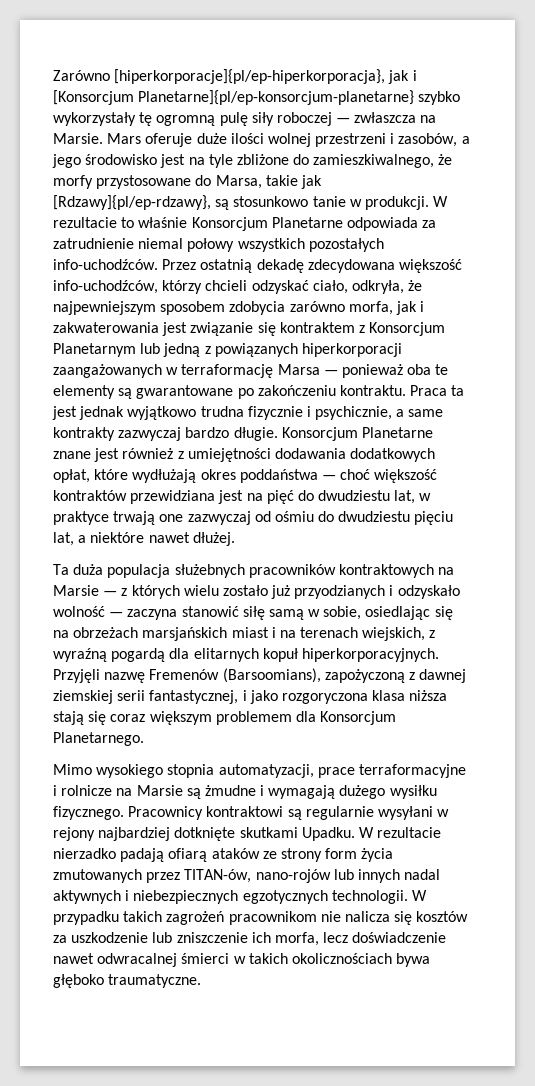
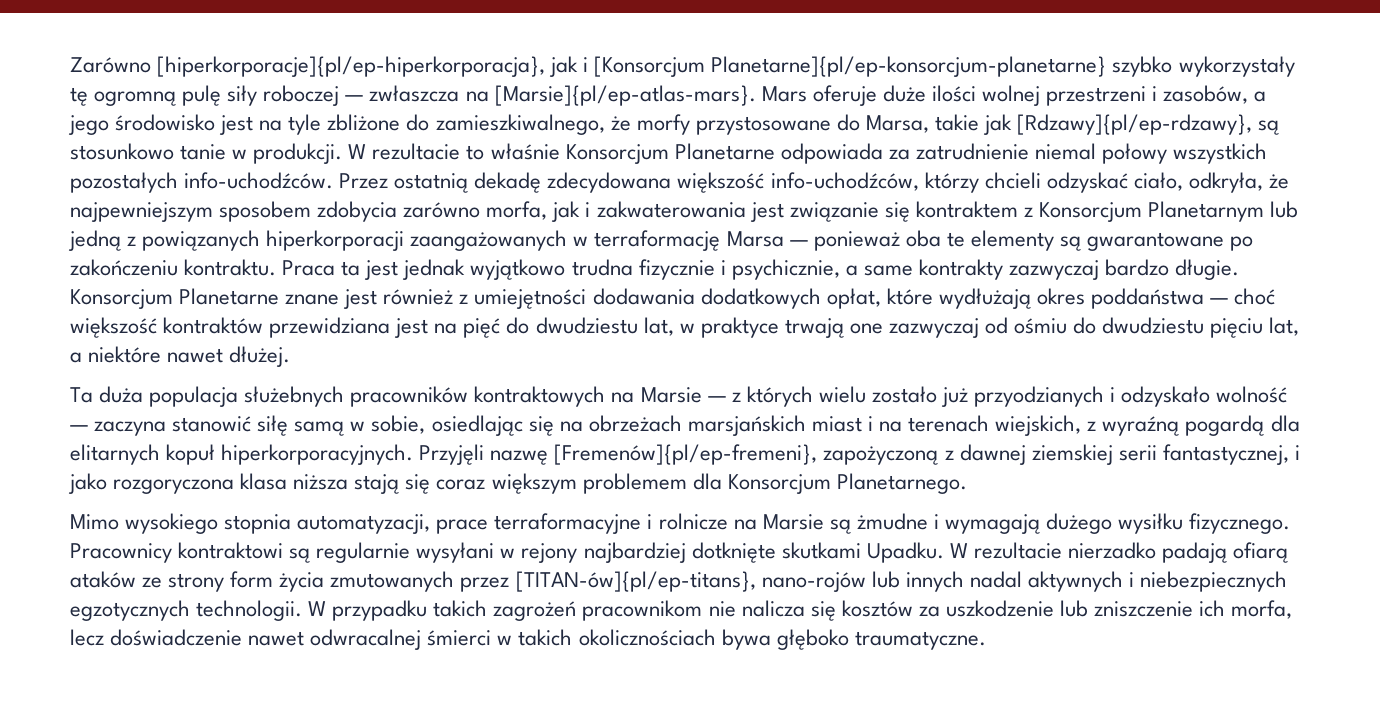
[53,133,103,144] Marsie. -> [494,85,756,106] [Marsie]{pl/ep-atlas-mars}.
[149,668,321,683] Fremenów (Barsoomians), -> [554,444,818,465] [Fremenów]{pl/ep-fremeni},
[184,869,252,883] TITAN-ów, -> [515,571,756,592] [TITAN-ów]{pl/ep-titans},

